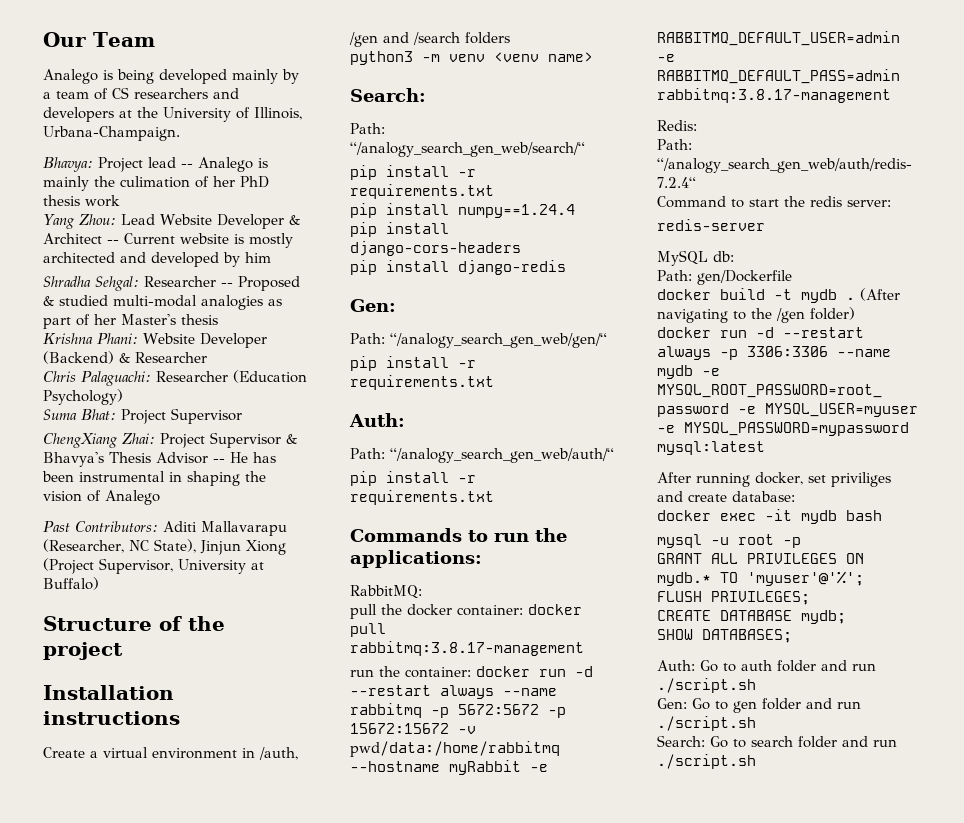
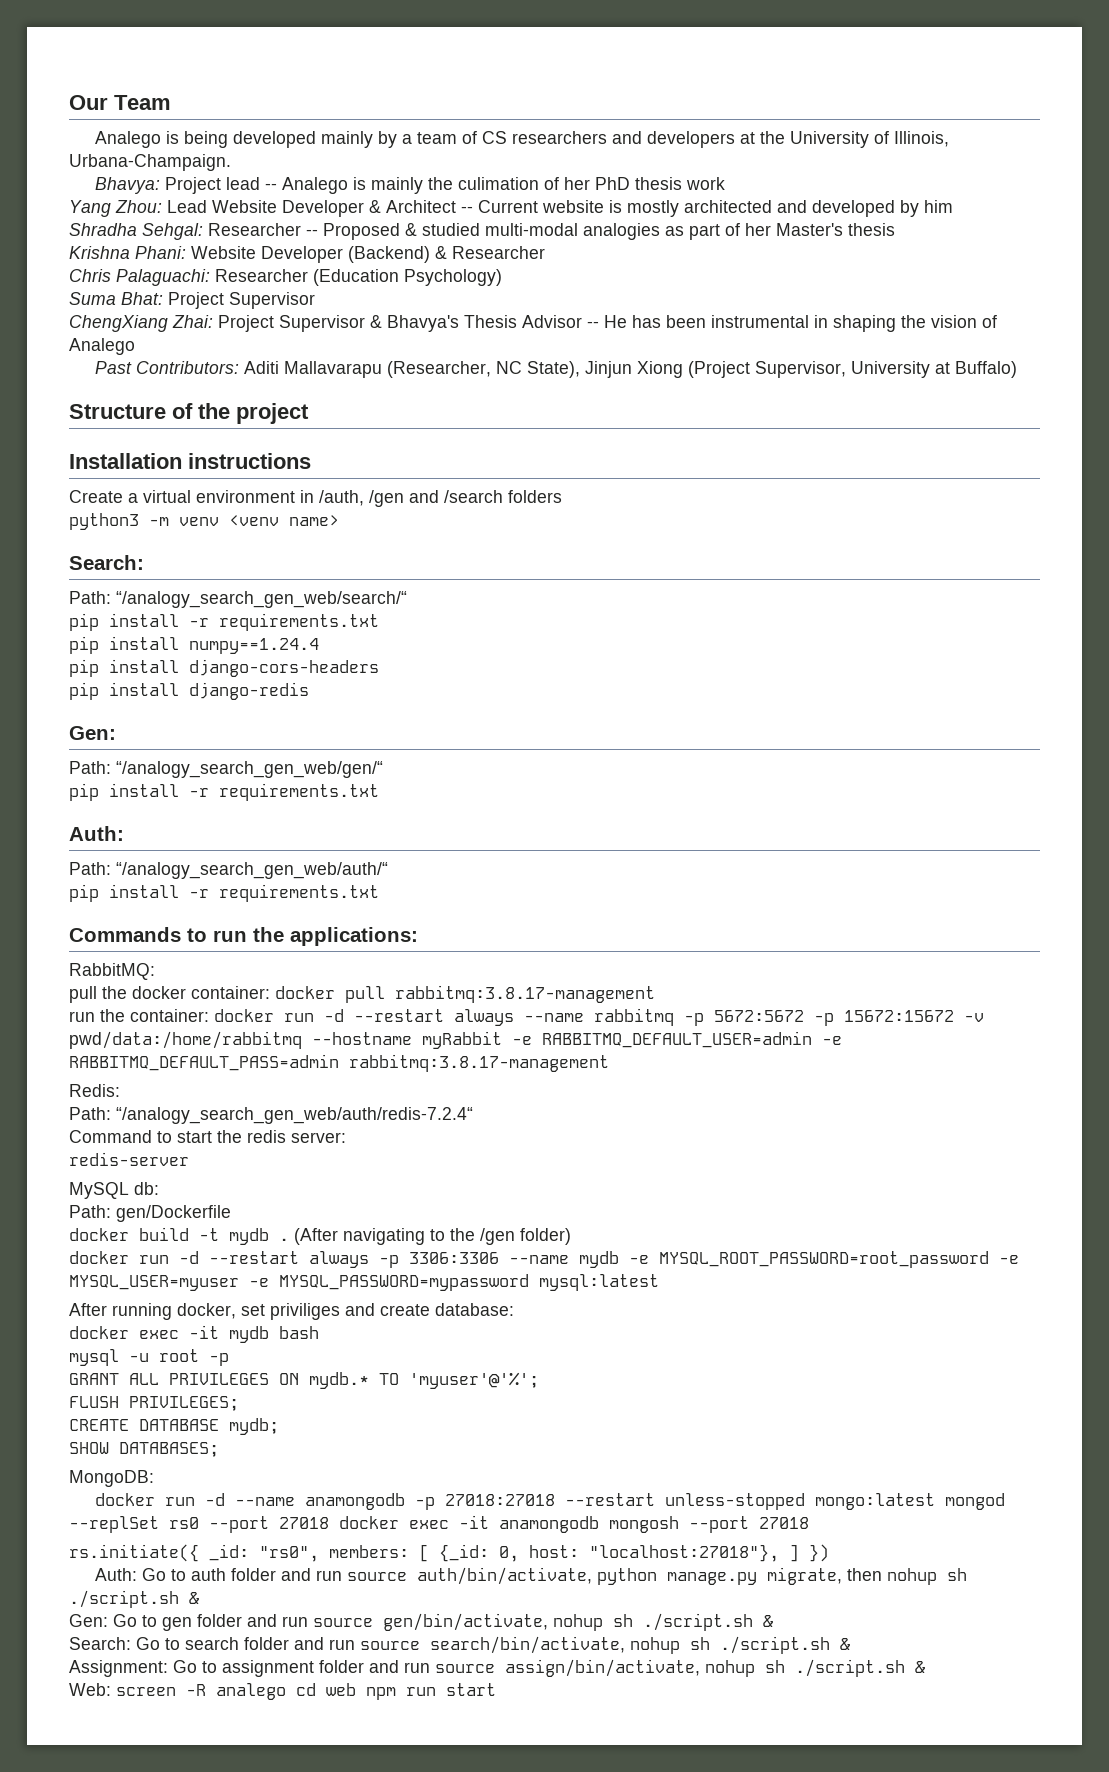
(792, 636) none -> [69,1470,154,1487] [95,1493,1006,1510] [69,1515,809,1533] [69,1544,829,1562] // MongoDB: // docker run -d --name anamongodb -p 27018:27018 --restart unless-stopped mongo:latest mongod --replSet rs0 --port 27018 docker exec -it anamongodb mongosh --port 27018 // rs.initiate({ _id: "rs0", members: [ {_id: 0, host: "localhost:27018"}, ] })
[657,678,756,693] ./script.sh -> [347,1567,968,1585] [69,1590,199,1608] source auth/bin/activate, python manage.py migrate, then nohup sh ./script.sh &
[657,716,756,731] ./script.sh -> [313,1613,773,1631] source gen/bin/activate, nohup sh ./script.sh &
[657,754,756,769] ./script.sh -> [360,1636,850,1654] [69,1659,925,1677] [69,1683,496,1700] source search/bin/activate, nohup sh ./script.sh & // Assignment: Go to assignment folder and run source assign/bin/activate, nohup sh ./script.sh & // Web: screen -R analego cd web npm run start

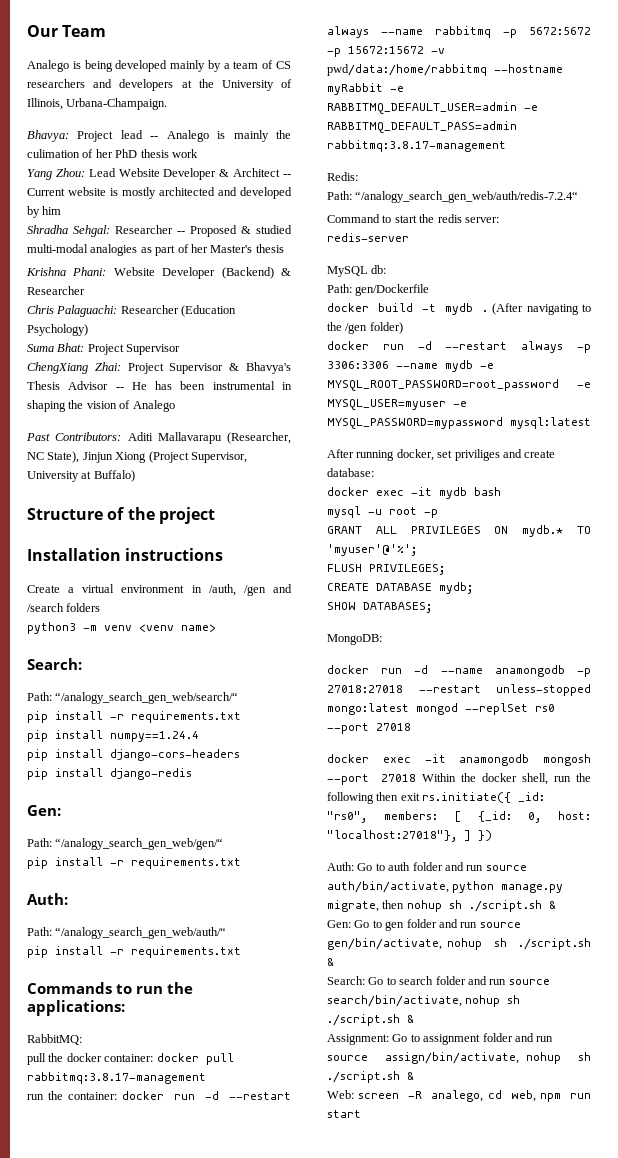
(329, 1523) none -> (411, 727) //
(809, 1523) // -> [422,773,591,785] [327,792,420,804] Within the docker shell, run the following then exit
[216,1683,356,1700] analego cd web -> [431,1090,536,1102] analego, cd web,

